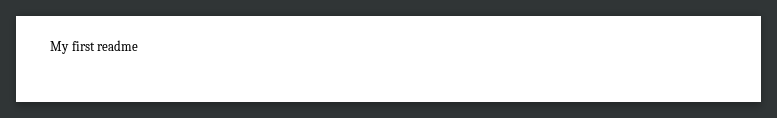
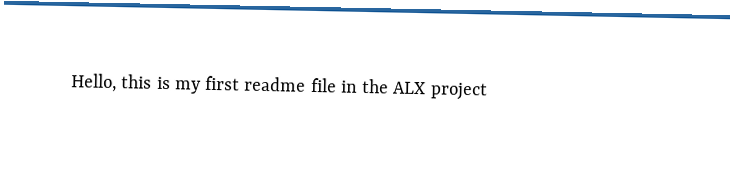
[50,40,139,54] My first readme -> [70,73,488,101] Hello, this is my first readme file in the ALX project

